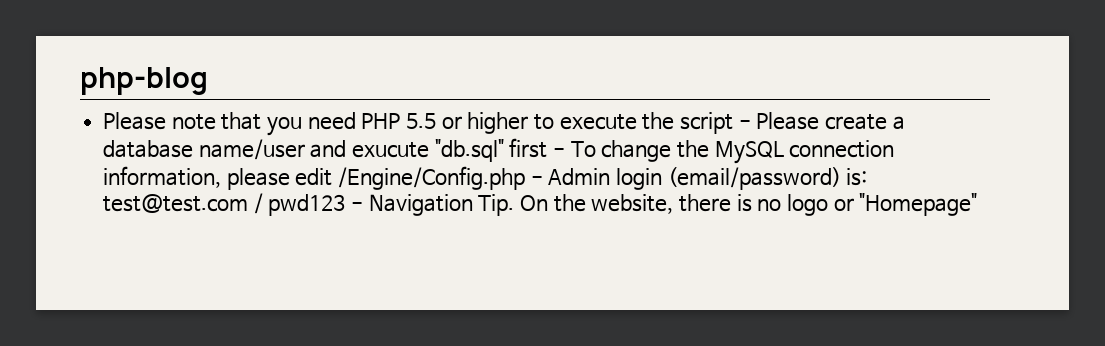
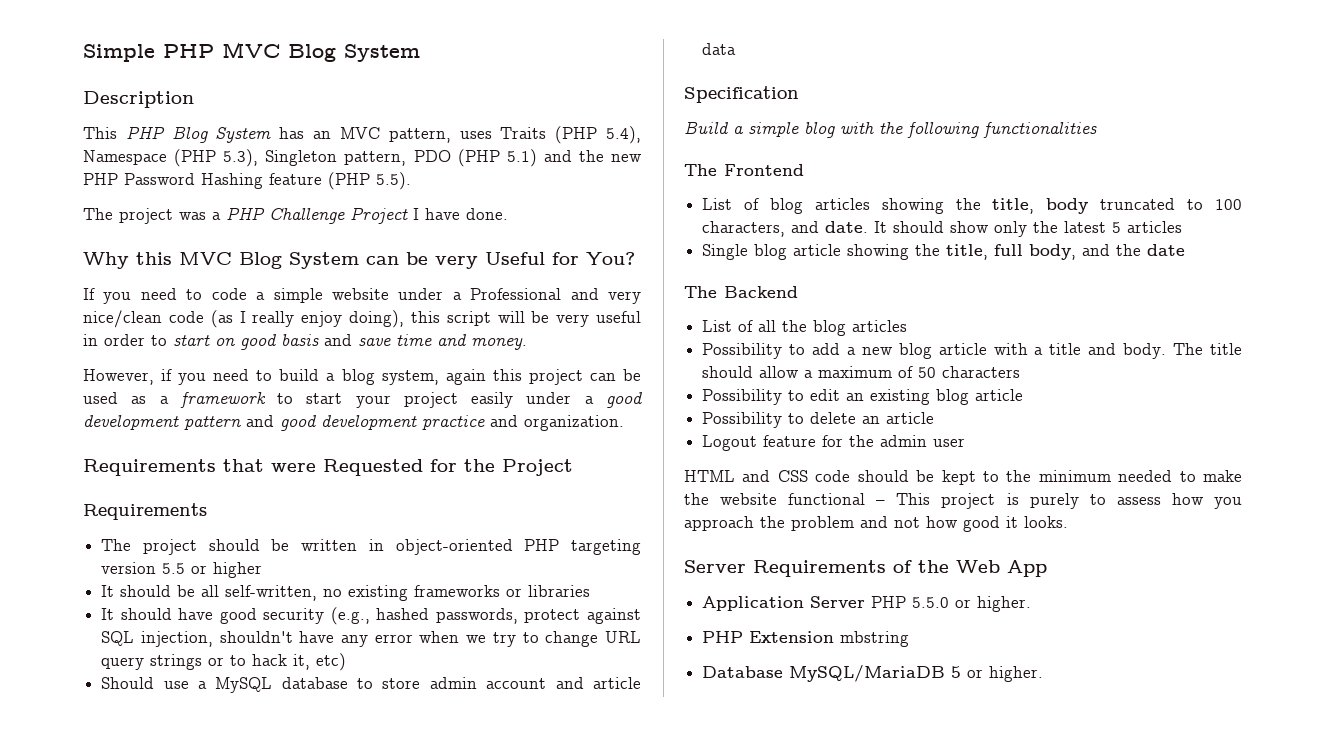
[80,67,208,95] [103,112,905,136] [103,138,895,164] [103,166,868,190] [103,193,978,216] php-blog // Please note that you need PHP 5.5 or higher to execute the script - Please create a database name/user and exucute "db.sql" first - To change the MySQL connection information, please edit /Engine/Config.php - Admin login (email/password) is: test@test.com / pwd123 - Navigation Tip. On the website, there is no logo or "Homepage" -> [83,42,420,62] [83,91,194,108] [83,126,641,144] [83,149,643,167] [83,172,411,190] [83,207,508,224] [83,252,635,269] [83,288,641,304] [83,310,641,328] [83,334,527,350] [83,369,641,385] [83,392,643,408] [83,415,624,431] [83,459,573,476] [83,503,207,520] [101,539,641,555] [101,562,263,578] [101,585,591,601] [101,607,641,625] [101,631,641,647] [101,653,347,671] [101,677,641,693] [702,43,737,55] [684,86,799,103] [684,121,1097,138] [684,164,804,176] [702,198,1242,214] [702,221,1183,237] [702,244,1186,260] [684,286,798,298] [702,320,908,336] [702,343,1242,359] [702,366,1021,378] [702,389,1024,405] [702,412,935,428] [702,435,966,451] [684,470,1242,485] [684,493,1242,509] [684,516,1068,532] [684,560,1047,577] [702,596,1032,612] [702,631,910,647] [702,665,1044,682] Simple PHP MVC Blog System // Description // This PHP Blog System has an MVC pattern, uses Traits (PHP 5.4), Namespace (PHP 5.3), Singleton pattern, PDO (PHP 5.1) and the new PHP Password Hashing feature (PHP 5.5). // The project was a PHP Challenge Project I have done. // Why this MVC Blog System can be very Useful for You? // If you need to code a simple website under a Professional and very nice/clean code (as I really enjoy doing), this script will be very useful in order to start on good basis and save time and money. // However, if you need to build a blog system, again this project can be used as a framework to start your project easily under a good development pattern and good development practice and organization. // Requirements that were Requested for the Project // Requirements // The project should be written in object-oriented PHP targeting version 5.5 or higher // It should be all self-written, no existing frameworks or libraries // It should have good security (e.g., hashed passwords, protect against SQL injection, shouldn't have any error when we try to change URL query strings or to hack it, etc) // Should use a MySQL database to store admin account and article data // Specification // Build a simple blog with the following functionalities // The Frontend // List of blog articles showing the title, body truncated to 100 characters, and date. It should show only the latest 5 articles // Single blog article showing the title, full body, and the date // The Backend // List of all the blog articles // Possibility to add a new blog article with a title and body. The title should allow a maximum of 50 characters // Possibility to edit an existing blog article // Possibility to delete an article // Logout feature for the admin user // HTML and CSS code should be kept to the minimum needed to make the website functional – This project is purely to assess how you approach the problem and not how good it looks. // Server Requirements of the Web App // Application Server PHP 5.5.0 or higher. // PHP Extension mbstring // Database MySQL/MariaDB 5 or higher.

